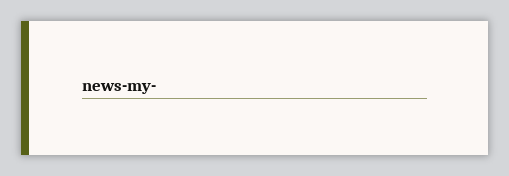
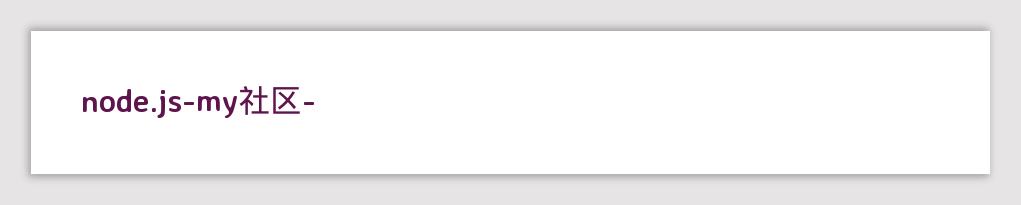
[82,83,156,94] news-my- -> [81,86,316,118] node.js-my社区-

